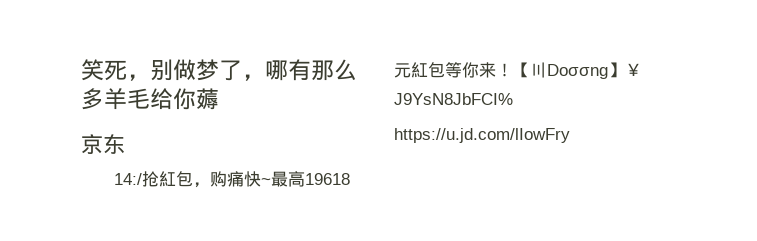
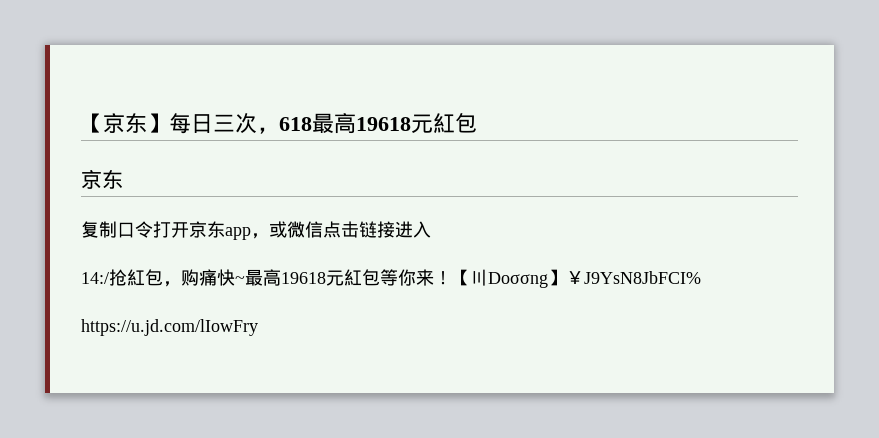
[81,59,357,81] [81,88,219,110] [81,134,125,154] 笑死，别做梦了，哪有那么多羊毛给你薅 // 京东 -> [81,113,477,134] [81,169,123,189] [81,221,431,240] 【京东】每日三次，618最高19618元紅包 // 京东 // 复制口令打开京东app，或微信点击链接进入

